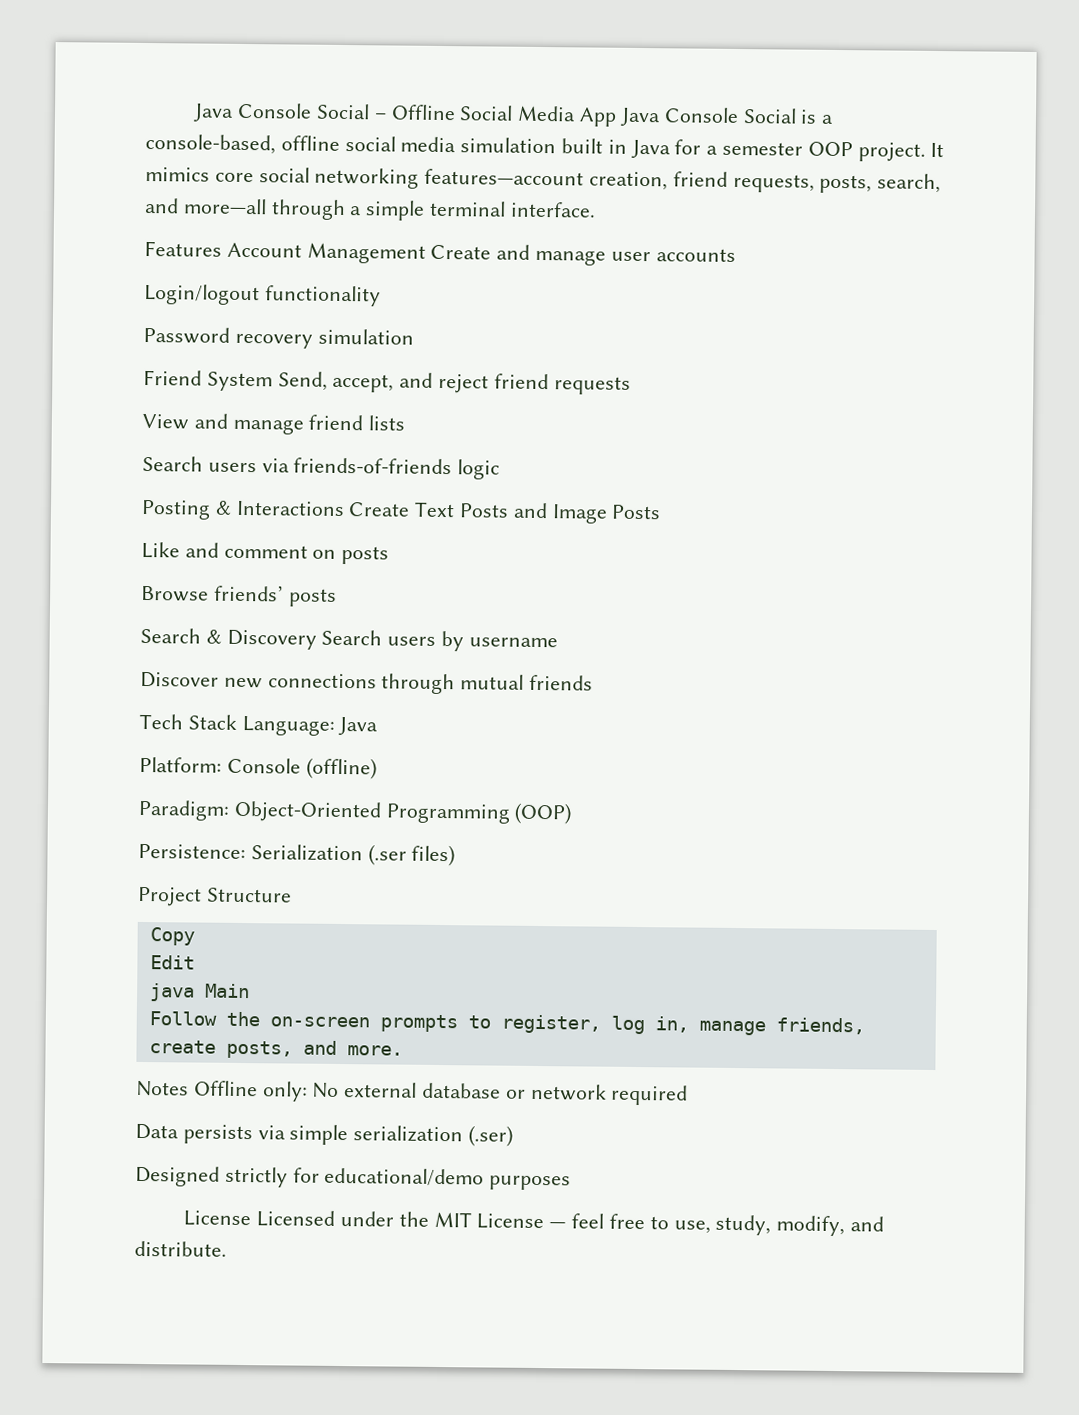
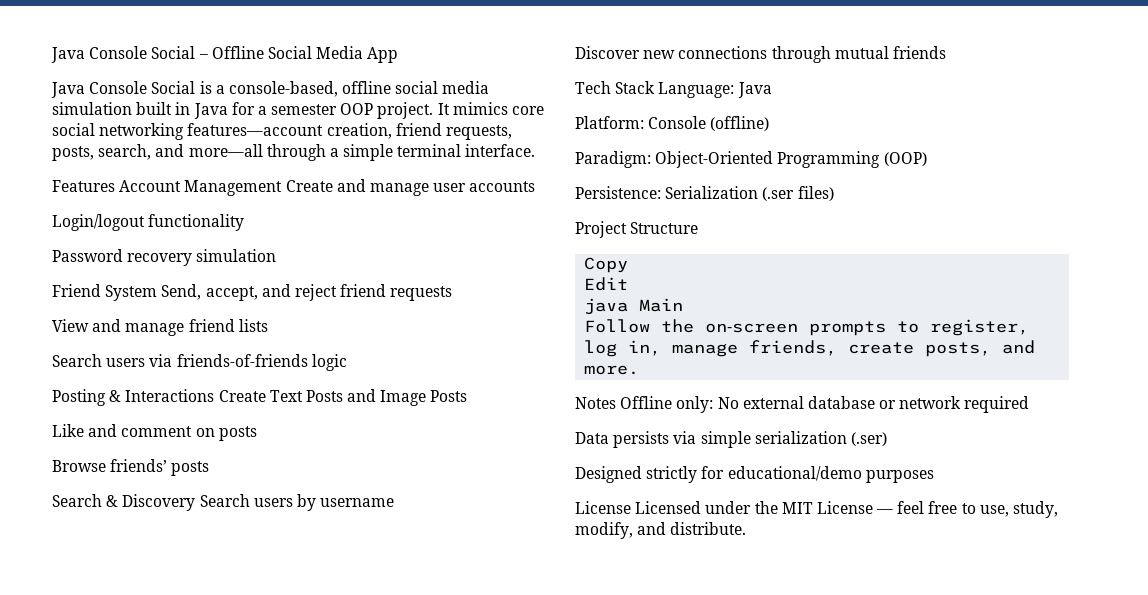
(618, 117) none -> (399, 55) //

